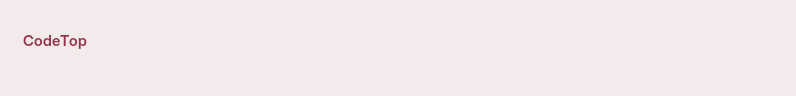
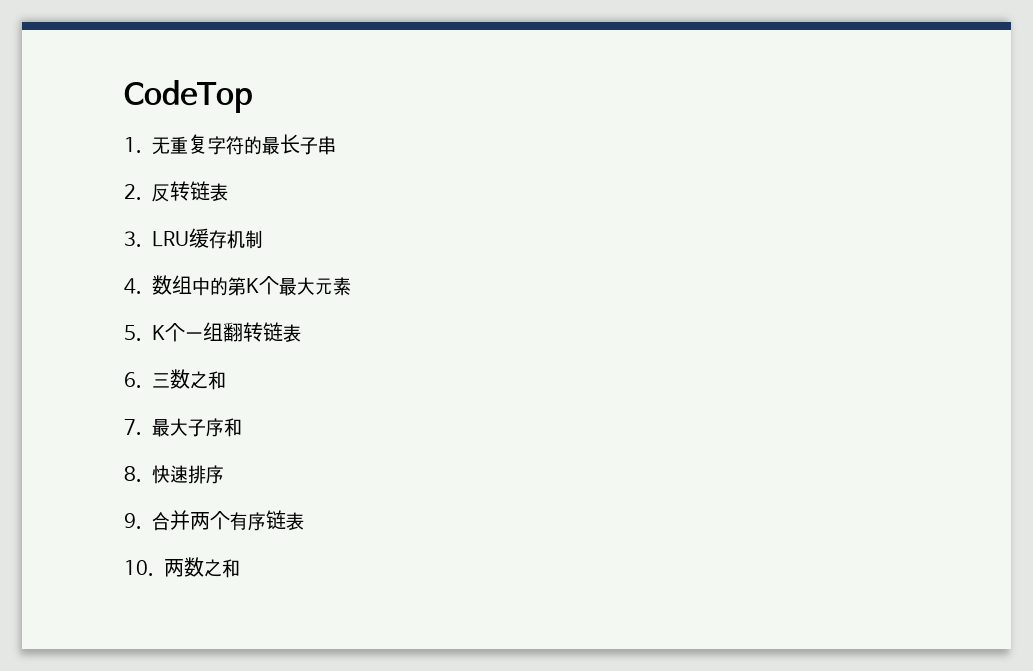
(87, 42) none -> [124,134,336,155] [124,181,228,202] [124,228,263,249] [124,275,351,296] [124,322,301,343] [124,369,226,390] [124,418,242,437] [124,465,224,484] [124,510,304,531] [124,557,240,578] // 1.无重复字符的最长子串 // 2.反转链表 // 3. LRU缓存机制 // 4.数组中的第K个最大元素 // 5. K个一组翻转链表 // 6.三数之和 // 7.最大子序和 // 8.快速排序 // 9.合并两个有序链表 // 10.两数之和

